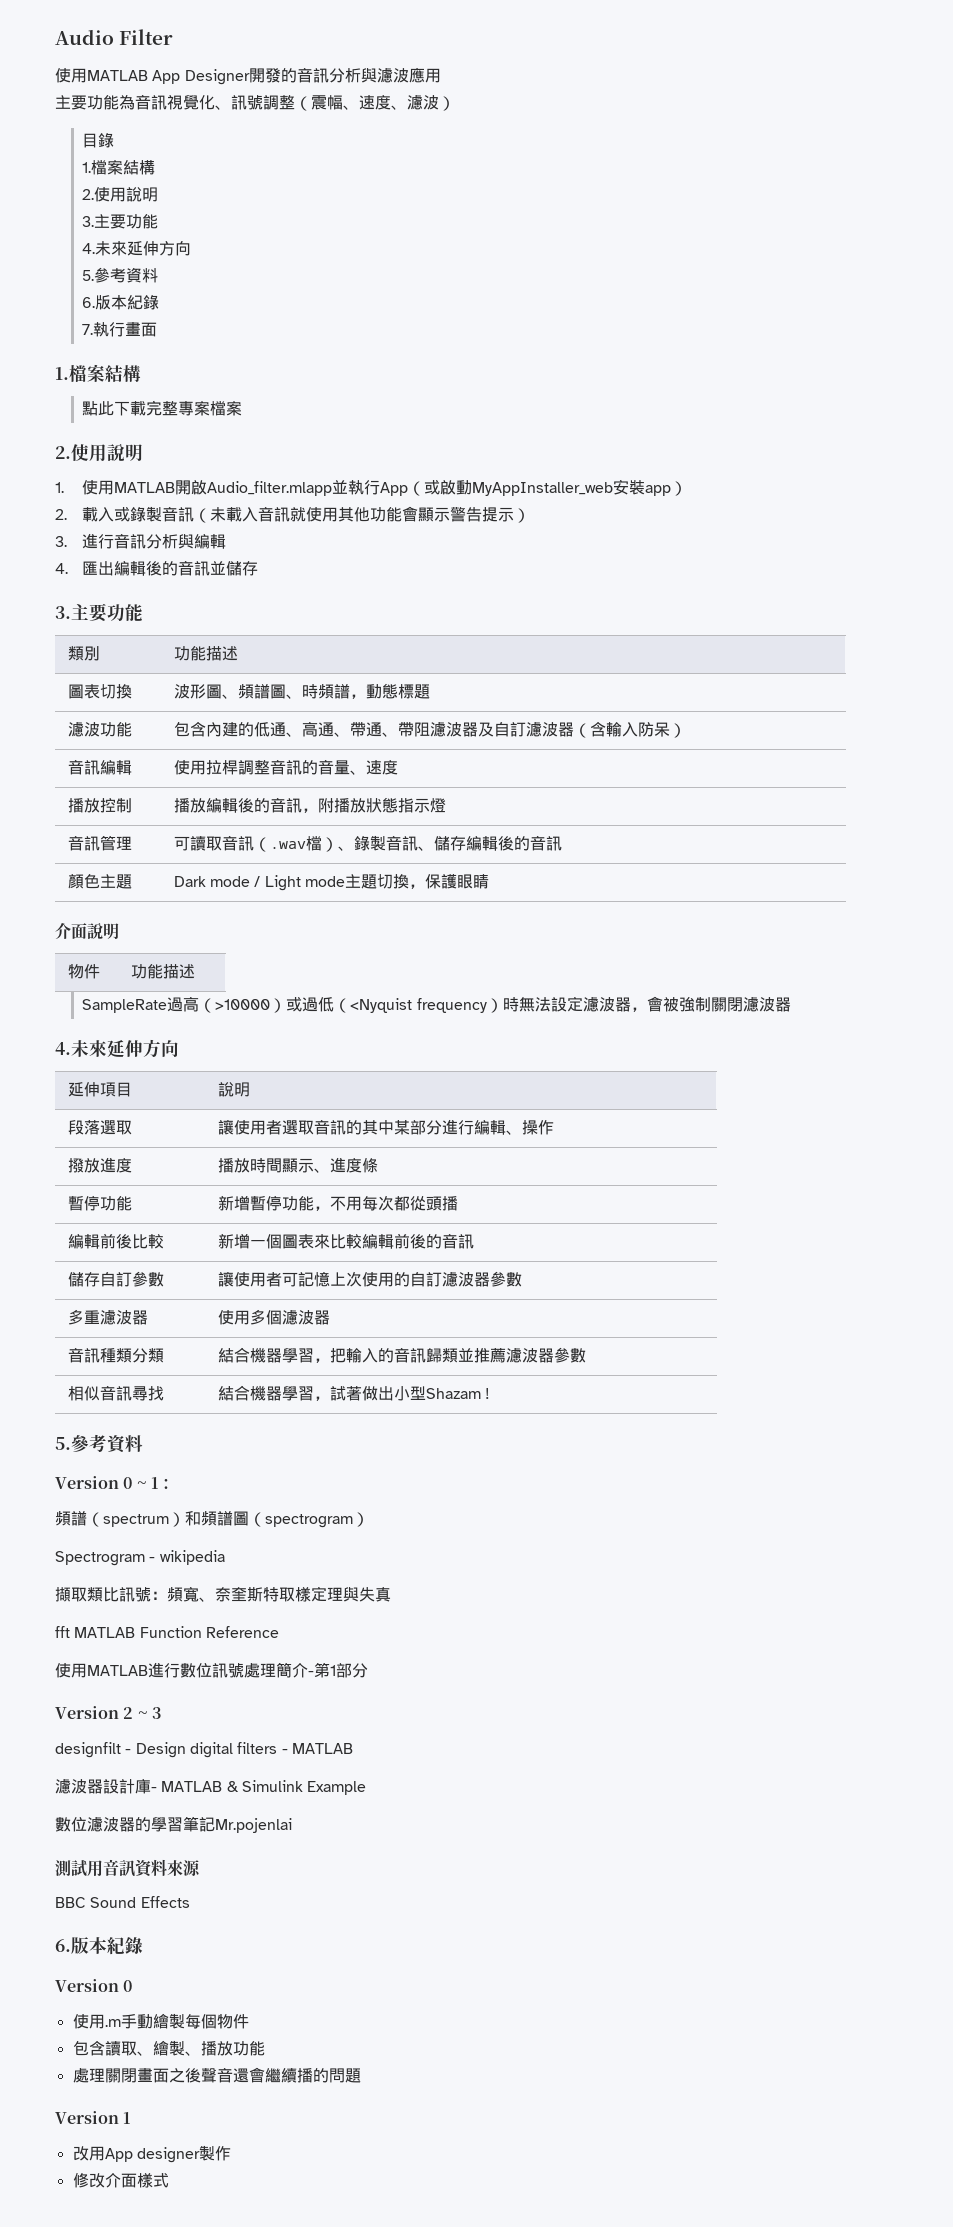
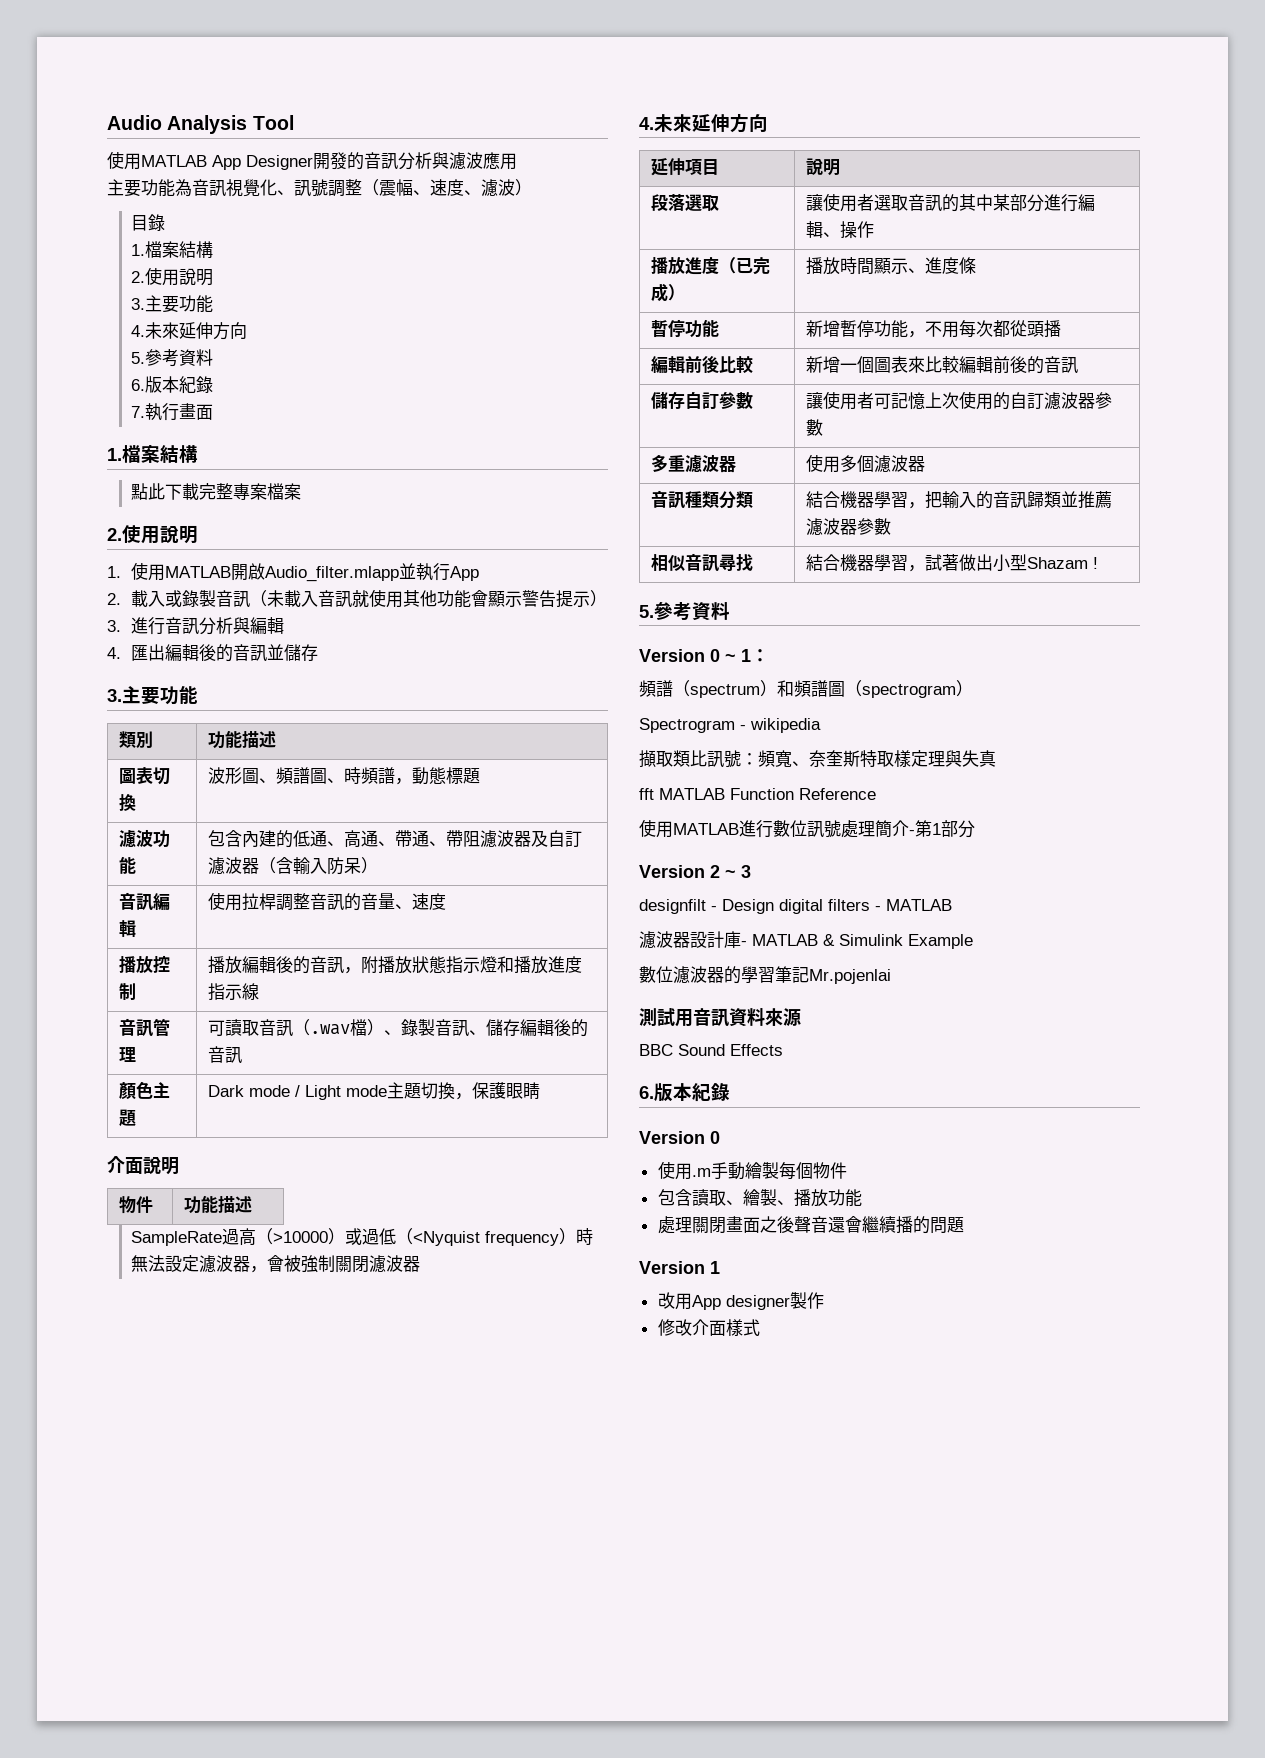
[119,29,174,45] Filter -> [167,115,294,134] Analysis Tool
[408,479,688,496] （或啟動MyAppInstaller_web安裝app） -> (480, 573) none
(446, 805) none -> [497,956,583,974] [208,983,260,1001] 和播放進度指示線
[67,1157,132,1173] 撥放進度 -> [651,257,771,275] [651,283,686,302] 播放進度（已完成）

